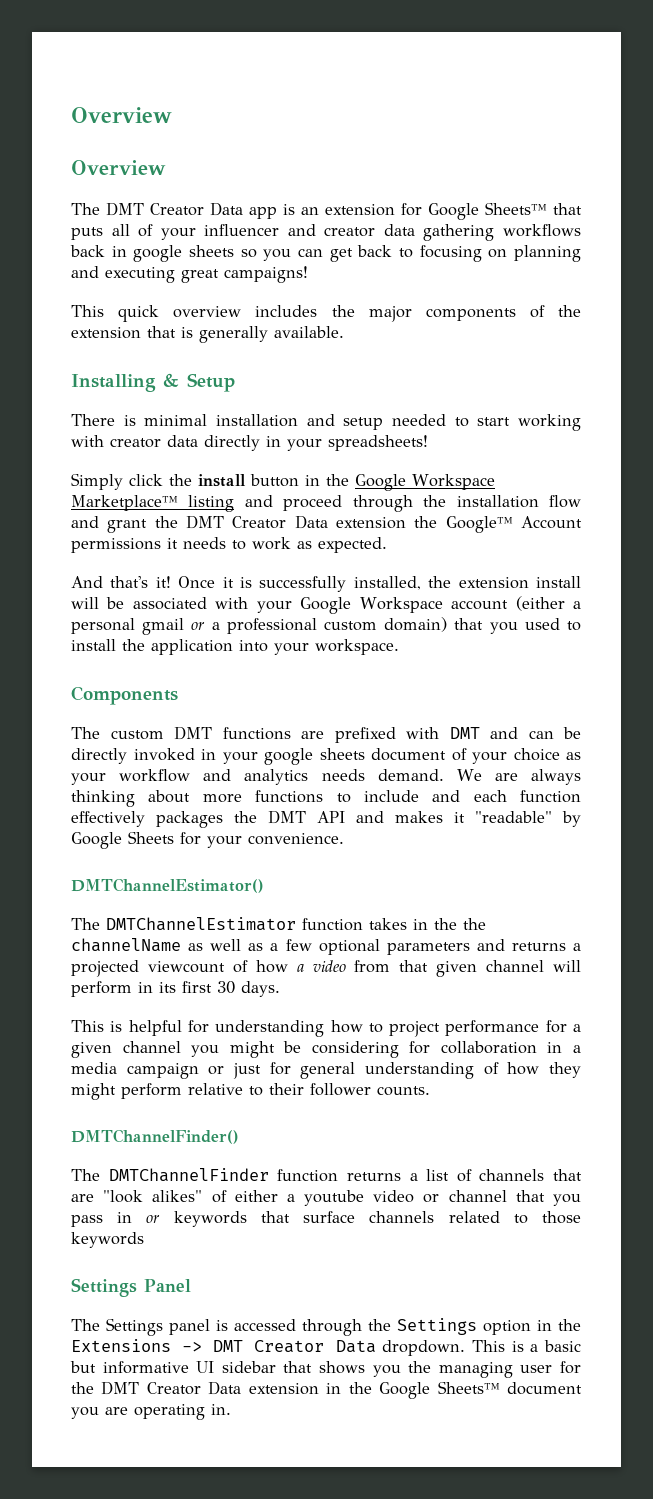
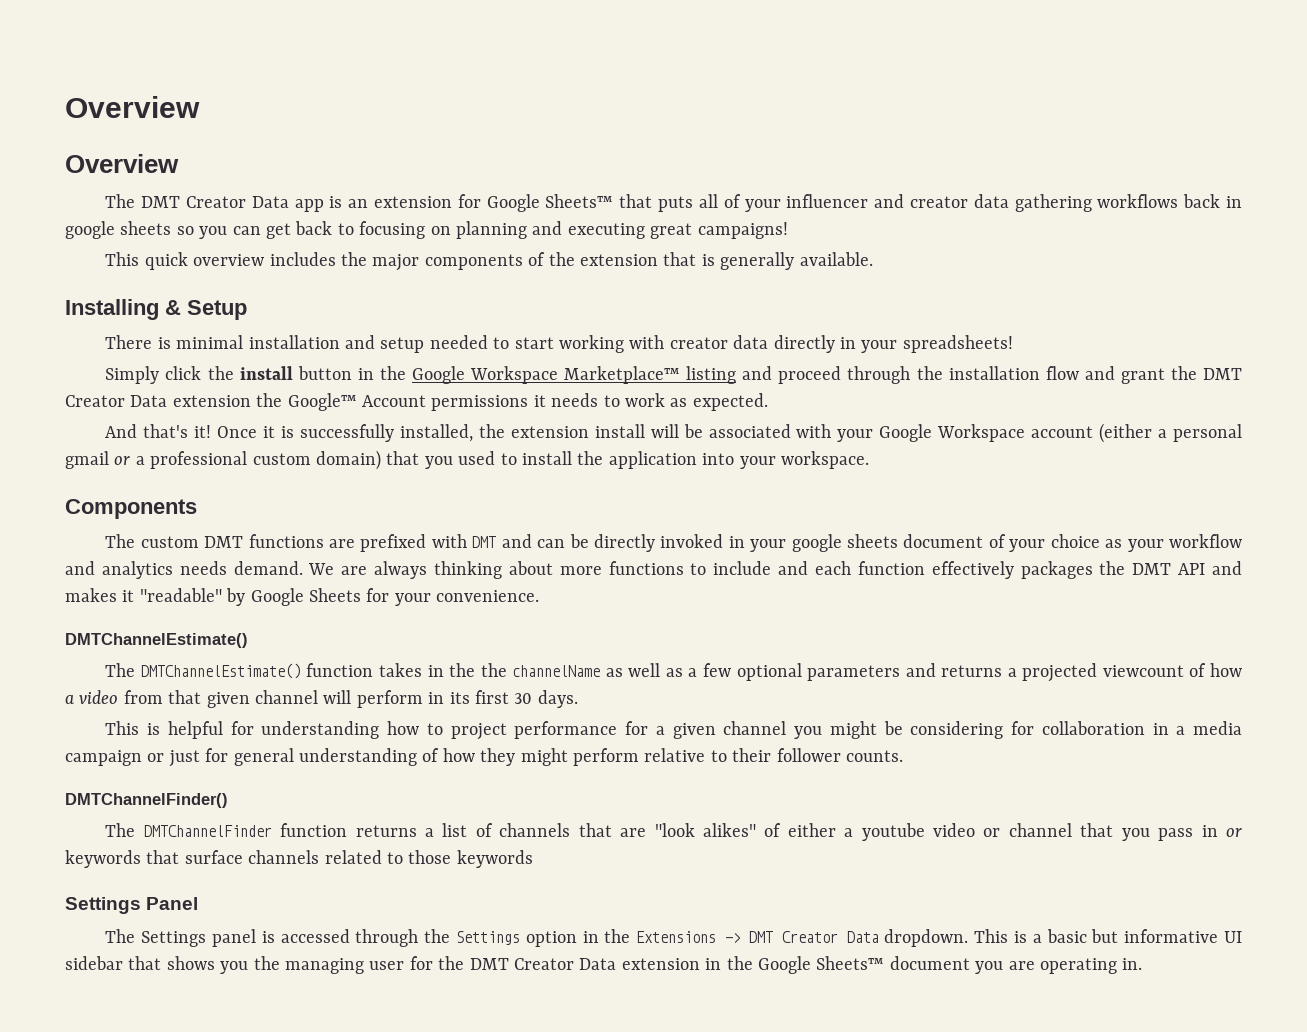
[71,878,264,893] [71,917,296,931] DMTChannelEstimator() // The DMTChannelEstimator -> [65,633,248,648] [105,663,301,679] DMTChannelEstimate() // The DMTChannelEstimate()

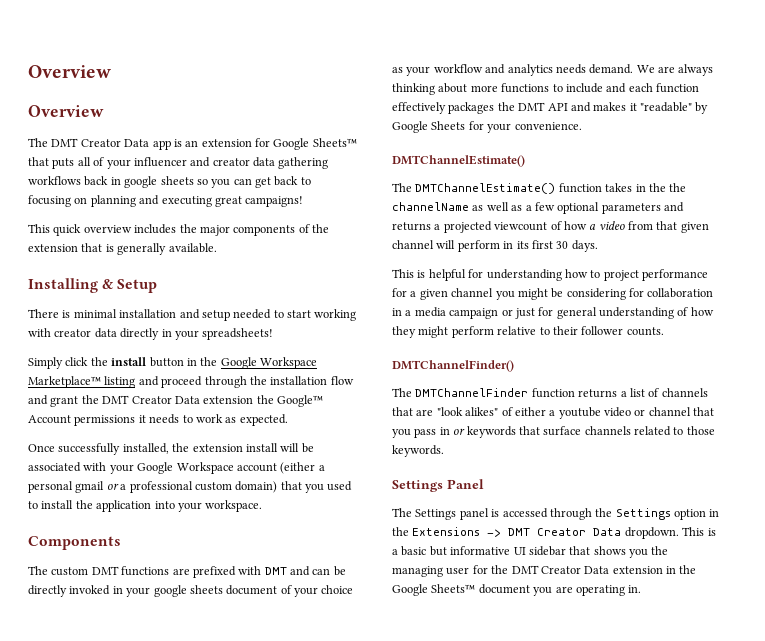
[105,424,295,438] And that's it! Once it is -> [28,444,55,452] Once
[456,850,533,868] keywords -> [392,445,444,457] keywords.

